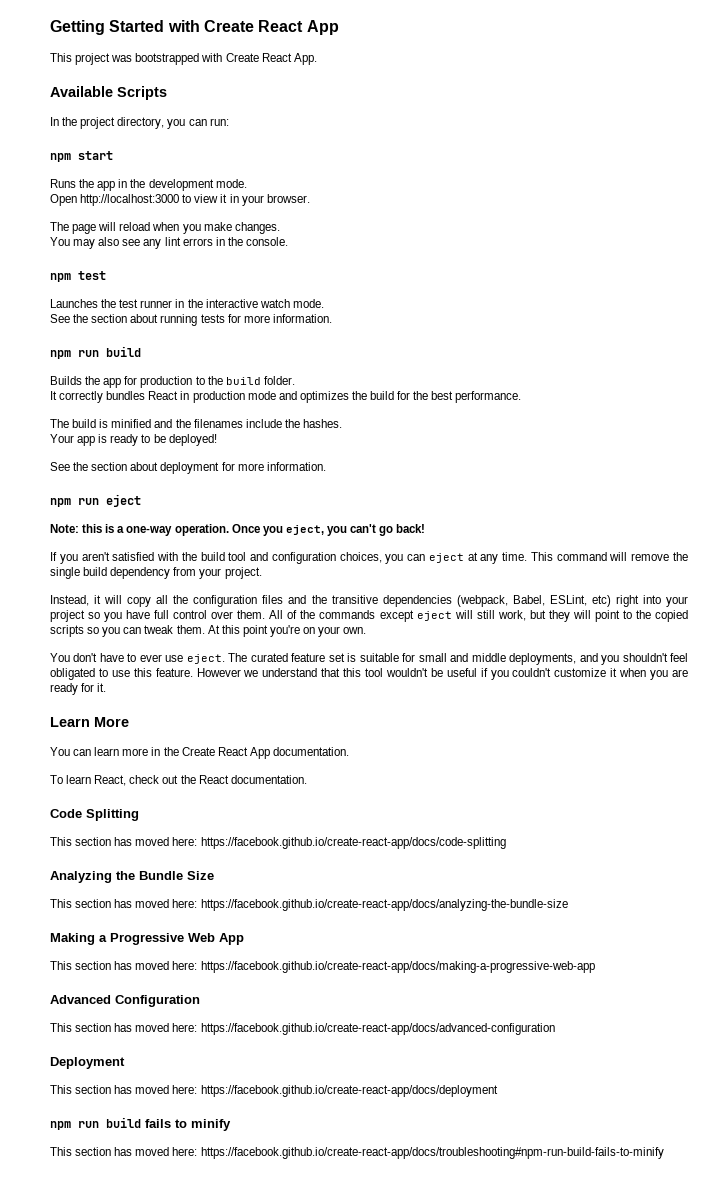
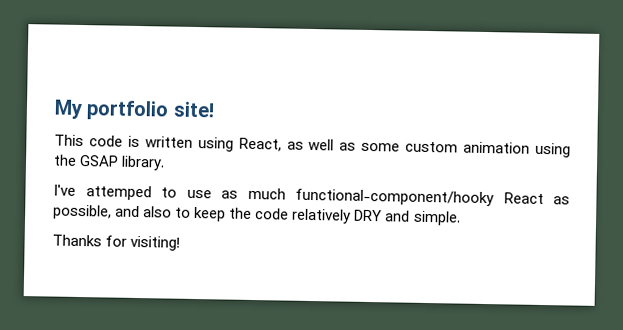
[50,20,339,35] [50,53,317,65] [50,86,167,100] [50,117,229,129] [50,151,113,162] [50,179,247,191] [50,194,310,206] [50,222,280,234] [50,237,288,249] [50,271,106,282] [50,299,324,308] [50,314,332,326] [50,346,141,359] [50,376,295,388] [50,391,522,403] [50,419,342,428] [50,434,217,446] [50,462,326,474] [50,494,141,507] [50,524,426,536] [50,552,689,564] [50,567,262,579] [50,595,688,607] [50,610,688,622] [50,625,367,637] [50,653,689,665] [50,668,689,680] [50,683,107,695] [50,717,129,727] [50,747,349,759] [50,775,307,786] [50,809,139,821] [50,837,506,849] [50,871,214,883] [50,899,568,911] [50,933,244,945] [50,961,595,973] [50,995,200,1007] [50,1023,555,1035] [50,1057,125,1069] [50,1085,498,1097] [50,1117,231,1131] [50,1147,664,1159] Getting Started with Create React App // This project was bootstrapped with Create React App. // Available Scripts // In the project directory, you can run: // npm start // Runs the app in the development mode. // Open http://localhost:3000 to view it in your browser. // The page will reload when you make changes. // You may also see any lint errors in the console. // npm test // Launches the test runner in the interactive watch mode. // See the section about running tests for more information. // npm run build // Builds the app for production to the build folder. // It correctly bundles React in production mode and optimizes the build for the best performance. // The build is minified and the filenames include the hashes. // Your app is ready to be deployed! // See the section about deployment for more information. // npm run eject // Note: this is a one-way operation. Once you eject, you can't go back! // If you aren't satisfied with the build tool and configuration choices, you can eject at any time. This command will remove the single build dependency from your project. // Instead, it will copy all the configuration files and the transitive dependencies (webpack, Babel, ESLint, etc) right into your project so you have full control over them. All of the commands except eject will still work, but they will point to the copied scripts so you can tweak them. At this point you're on your own. // You don't have to ever use eject. The curated feature set is suitable for small and middle deployments, and you shouldn't feel obligated to use this feature. However we understand that this tool wouldn't be useful if you couldn't customize it when you are ready for it. // Learn More // You can learn more in the Create React App documentation. // To learn React, check out the React documentation. // Code Splitting // This section has moved here: https://facebook.github.io/create-react-app/docs/code-splitting // Analyzing the Bundle Size // This section has moved here: https://facebook.github.io/create-react-app/docs/analyzing-the-bundle-size // Making a Progressive Web App // This section has moved here: https://facebook.github.io/create-react-app/docs/making-a-progressive-web-app // Advanced Configuration // This section has moved here: https://facebook.github.io/create-react-app/docs/advanced-configuration // Deployment // This section has moved here: https://facebook.github.io/create-react-app/docs/deployment // npm run build fails to minify // This section has moved here: https://facebook.github.io/create-react-app/docs/troubleshooting#npm-run-build-fails-to-minify -> [54,99,215,121] [54,134,571,158] [53,154,166,171] [53,184,570,207] [53,204,461,226] [52,234,181,251] My portfolio site! // This code is written using React, as well as some custom animation using the GSAP library. // I've attemped to use as much functional-component/hooky React as possible, and also to keep the code relatively DRY and simple. // Thanks for visiting!

